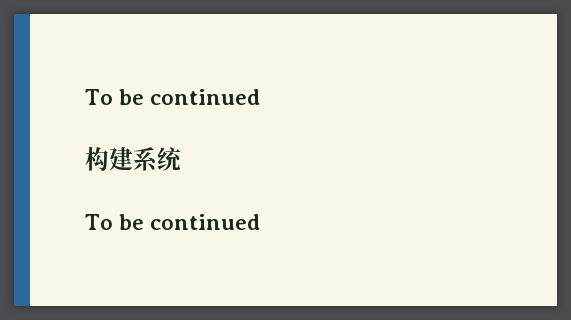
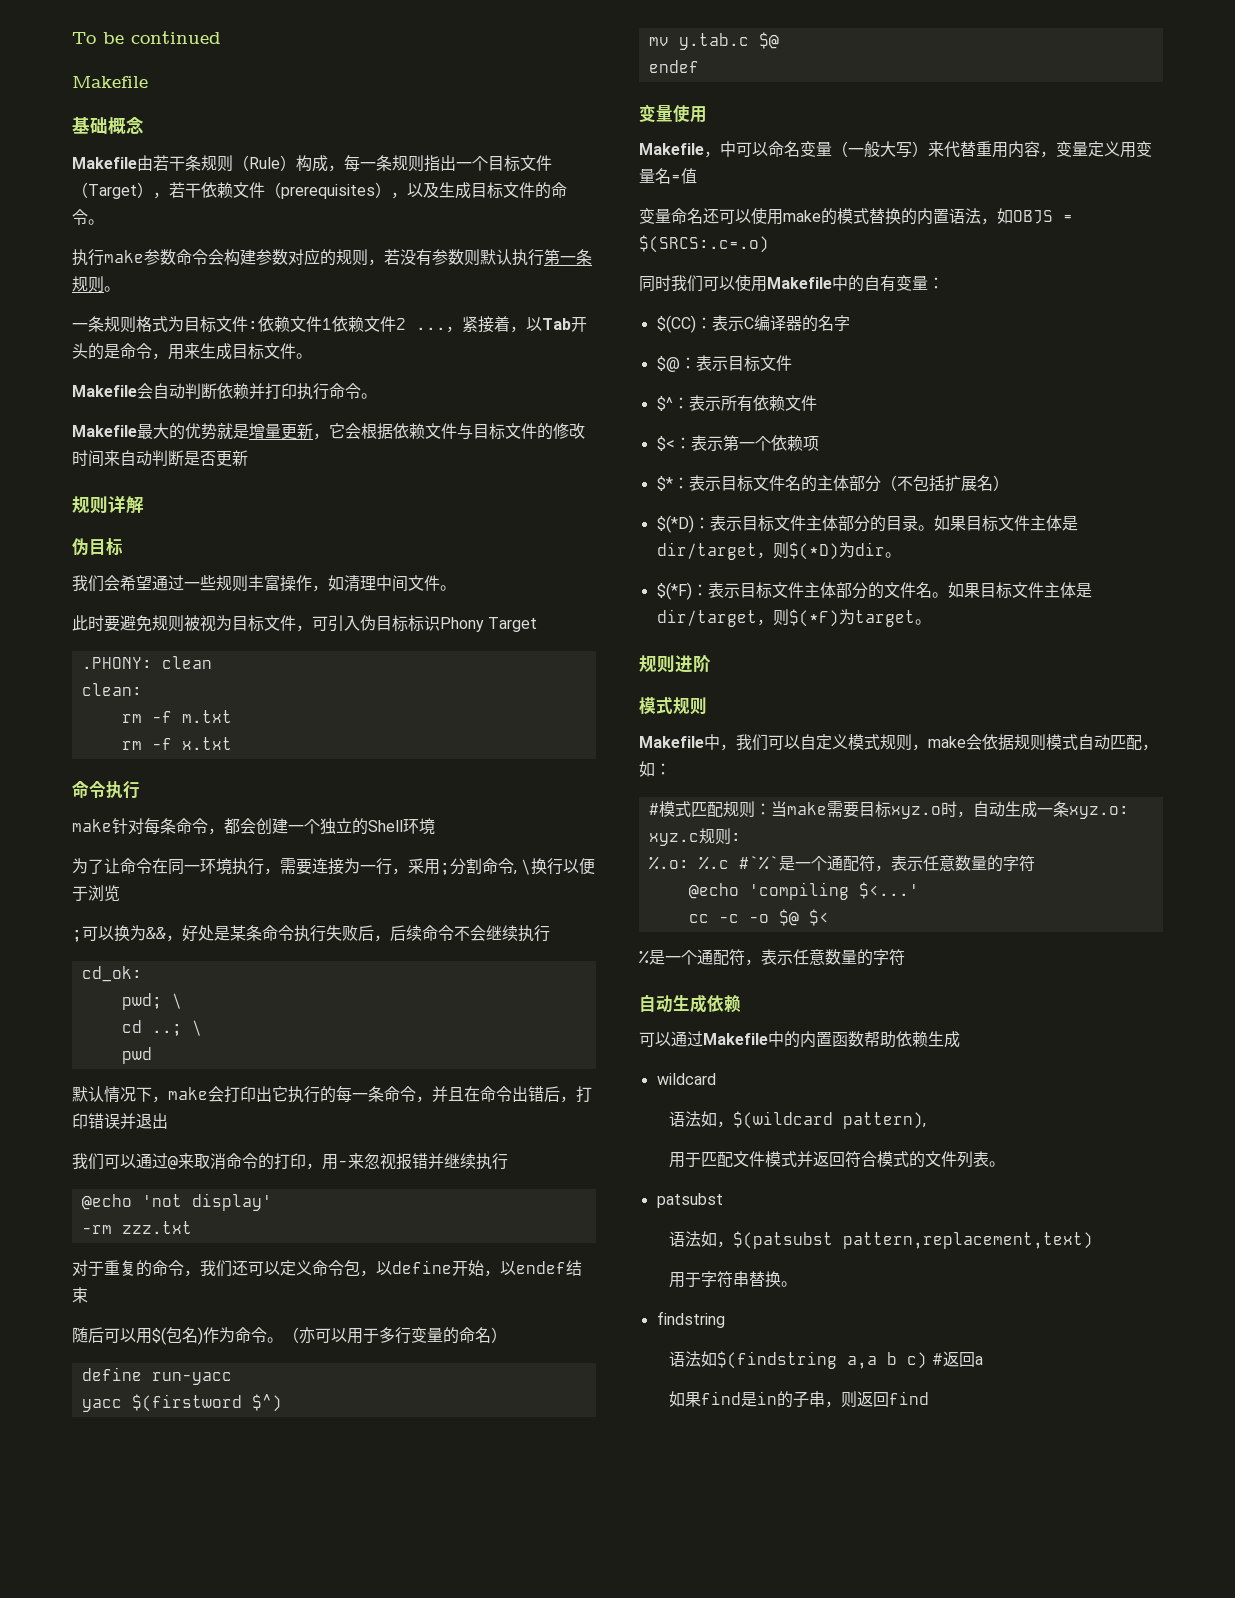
[85,147,182,172] [85,214,261,230] 构建系统 // To be continued -> [72,76,148,88] [72,117,144,134] [72,155,552,172] [72,182,567,199] [72,209,104,225] [72,248,592,266] [72,276,120,293] [72,316,587,333] [72,343,312,360] [72,383,377,400] [72,423,585,440] [72,450,248,467] [72,495,144,514] [72,538,123,556] [72,575,456,592] [72,615,538,632] [81,656,212,669] [81,683,142,696] [121,710,232,723] [121,737,232,750] [72,781,140,799] [72,818,435,835] [72,858,596,875] [72,885,120,901] [72,925,550,942] [81,966,142,982] [121,993,182,1010] [121,1020,202,1036] [121,1047,152,1064] [72,1086,592,1103] [72,1113,168,1129] [72,1153,508,1170] [81,1193,272,1211] [81,1221,192,1234] [72,1260,582,1277] [72,1287,88,1303] [72,1327,507,1345] [81,1367,232,1385] [81,1394,282,1412] [648,32,779,50] [648,60,699,73] [639,104,707,123] [639,141,1152,158] [639,168,697,184] [639,208,1073,225] [639,235,769,253] [639,275,944,292] [656,315,850,333] [656,355,792,372] [656,395,817,412] [656,435,819,451] [656,475,1009,492] [656,515,1078,533] [656,542,901,560] [656,582,1092,600] [656,609,931,627] [639,654,711,673] [639,697,707,715] [639,734,1158,751] [639,761,671,777] [648,801,1129,819] [648,828,741,846] [648,855,1035,872] [688,882,919,900] [688,909,829,926] [639,949,905,966] [639,994,741,1013] [639,1031,960,1048] [656,1073,716,1085] [669,1111,927,1129] [669,1151,1006,1168] [656,1193,723,1208] [669,1231,1094,1249] [669,1271,798,1288] [656,1311,725,1328] [669,1351,983,1369] [669,1391,930,1408] Makefile // 基础概念 // Makefile由若干条规则（Rule）构成，每一条规则指出一个目标文件（Target），若干依赖文件（prerequisites），以及生成目标文件的命令。 // 执行make参数命令会构建参数对应的规则，若没有参数则默认执行第一条规则。 // 一条规则格式为目标文件:依赖文件1依赖文件2 ...，紧接着，以Tab开头的是命令，用来生成目标文件。 // Makefile会自动判断依赖并打印执行命令。 // Makefile最大的优势就是增量更新，它会根据依赖文件与目标文件的修改时间来自动判断是否更新 // 规则详解 // 伪目标 // 我们会希望通过一些规则丰富操作，如清理中间文件。 // 此时要避免规则被视为目标文件，可引入伪目标标识Phony Target // .PHONY: clean // clean: // rm -f m.txt // rm -f x.txt // 命令执行 // make针对每条命令，都会创建一个独立的Shell环境 // 为了让命令在同一环境执行，需要连接为一行，采用;分割命令, \换行以便于浏览 // ;可以换为&&，好处是某条命令执行失败后，后续命令不会继续执行 // cd_ok: // pwd; \ // cd ..; \ // pwd // 默认情况下，make会打印出它执行的每一条命令，并且在命令出错后，打印错误并退出 // 我们可以通过@来取消命令的打印，用-来忽视报错并继续执行 // @echo 'not display' // -rm zzz.txt // 对于重复的命令，我们还可以定义命令包，以define开始，以endef结束 // 随后可以用$(包名)作为命令。（亦可以用于多行变量的命名） // define run-yacc // yacc $(firstword $^) // mv y.tab.c $@ // endef // 变量使用 // Makefile，中可以命名变量（一般大写）来代替重用内容，变量定义用变量名=值 // 变量命名还可以使用make的模式替换的内置语法，如OBJS = $(SRCS:.c=.o) // 同时我们可以使用Makefile中的自有变量： // $(CC)：表示C编译器的名字 // $@：表示目标文件 // $^：表示所有依赖文件 // $<：表示第一个依赖项 // $*：表示目标文件名的主体部分（不包括扩展名） // $(*D)：表示目标文件主体部分的目录。如果目标文件主体是dir/target，则$(*D)为dir。 // $(*F)：表示目标文件主体部分的文件名。如果目标文件主体是dir/target，则$(*F)为target。 // 规则进阶 // 模式规则 // Makefile中，我们可以自定义模式规则，make会依据规则模式自动匹配，如： // #模式匹配规则：当make需要目标xyz.o时，自动生成一条xyz.o: xyz.c规则: // %.o: %.c #`%`是一个通配符，表示任意数量的字符 // @echo 'compiling $<...' // cc -c -o $@ $< // %是一个通配符，表示任意数量的字符 // 自动生成依赖 // 可以通过Makefile中的内置函数帮助依赖生成 // wildcard // 语法如，$(wildcard pattern), // 用于匹配文件模式并返回符合模式的文件列表。 // patsubst // 语法如，$(patsubst pattern,replacement,text) // 用于字符串替换。 // findstring // 语法如$(findstring a,a b c) #返回a // 如果find是in的子串，则返回find

